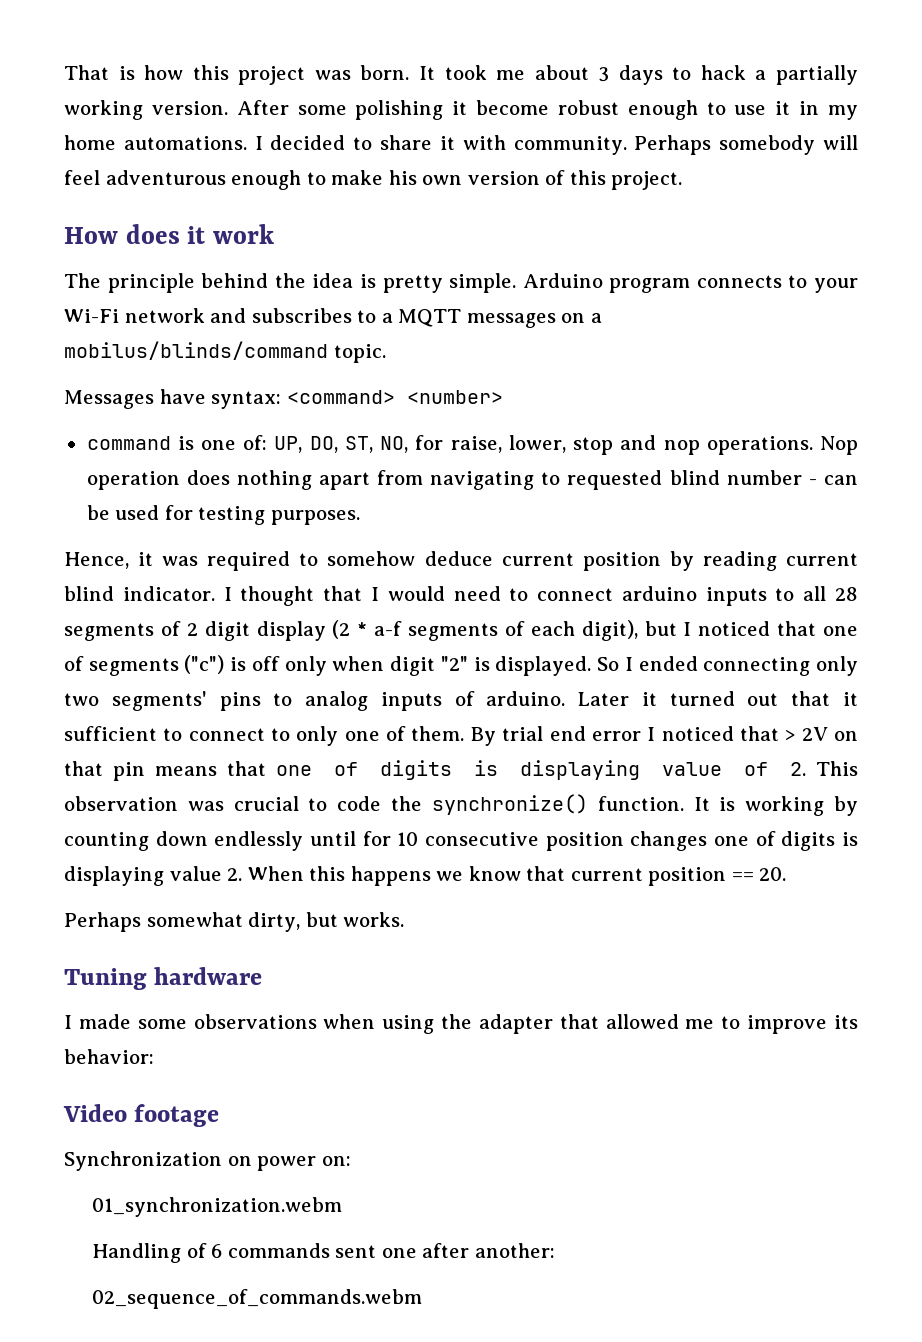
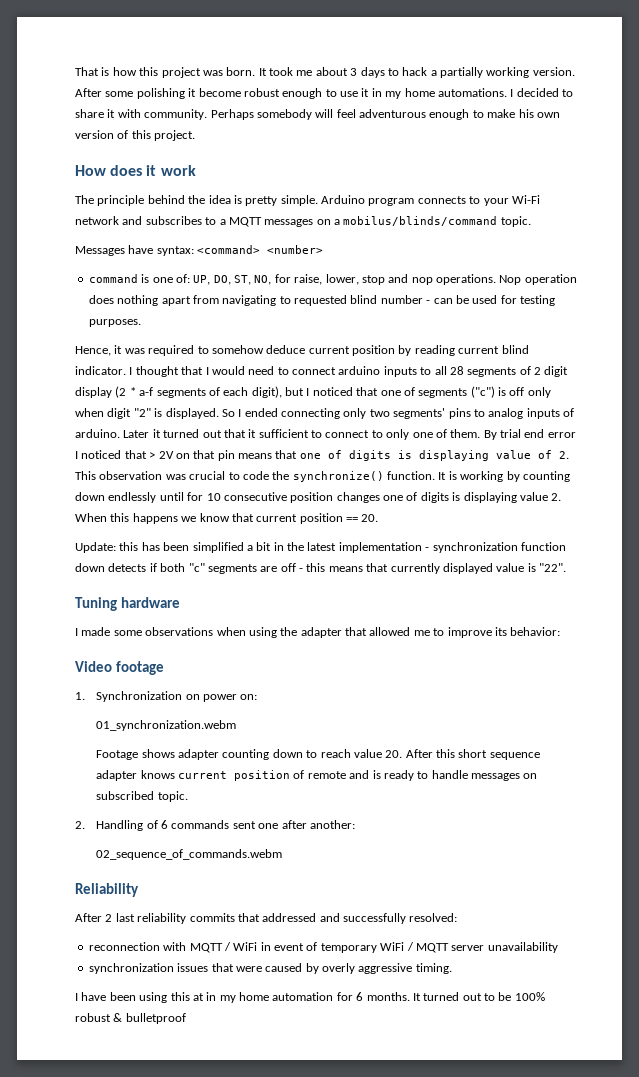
[64,912,405,932] Perhaps somewhat dirty, but works. -> [75,542,566,553] [75,563,566,574] Update: this has been simplified a bit in the latest implementation - synchronization function down detects if both "c" segments are off - this means that currently displayed value is "22".
(220, 1115) none -> [75,692,85,700] 1.
(343, 1207) none -> [96,749,540,760] [96,770,538,781] [96,791,188,802] [75,821,85,829] Footage shows adapter counting down to reach value 20. After this short sequence adapter knows current position of remote and is ready to handle messages on subscribed topic. // 2.
(423, 1299) none -> [75,883,139,897] [75,913,458,924] [88,942,558,953] [88,963,452,974] [75,992,545,1003] [75,1013,186,1024] // Reliability // After 2 last reliability commits that addressed and successfully resolved: // reconnection with MQTT / WiFi in event of temporary WiFi / MQTT server unavailability // synchronization issues that were caused by overly aggressive timing. // I have been using this at in my home automation for 6 months. It turned out to be 100% robust & bulletproof

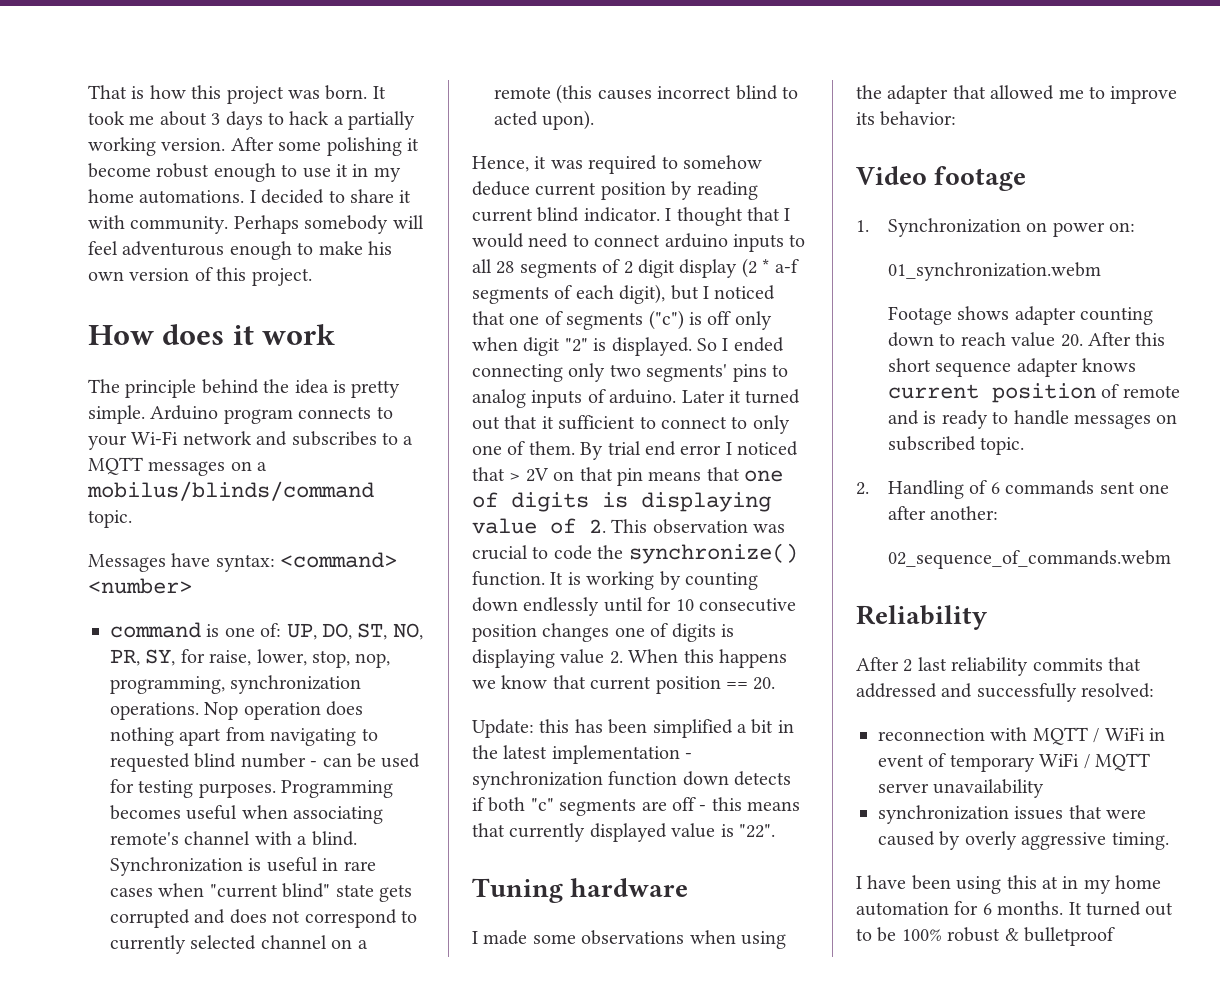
(272, 280) none -> [110,649,176,666] PR, SY,
[361,274,433,285] stop and nop -> [312,650,391,668] [110,675,362,694] stop, nop, programming, synchronization
(141, 323) none -> [281,780,394,798] [110,805,384,824] [110,831,357,846] [110,857,376,876] [110,883,412,902] [110,909,417,928] [110,935,368,954] [494,84,798,104] [494,110,595,130] Programming becomes useful when associating remote's channel with a blind. Synchronization is useful in rare cases when "current blind" state gets corrupted and does not correspond to currently selected channel on a remote (this causes incorrect blind to acted upon).

